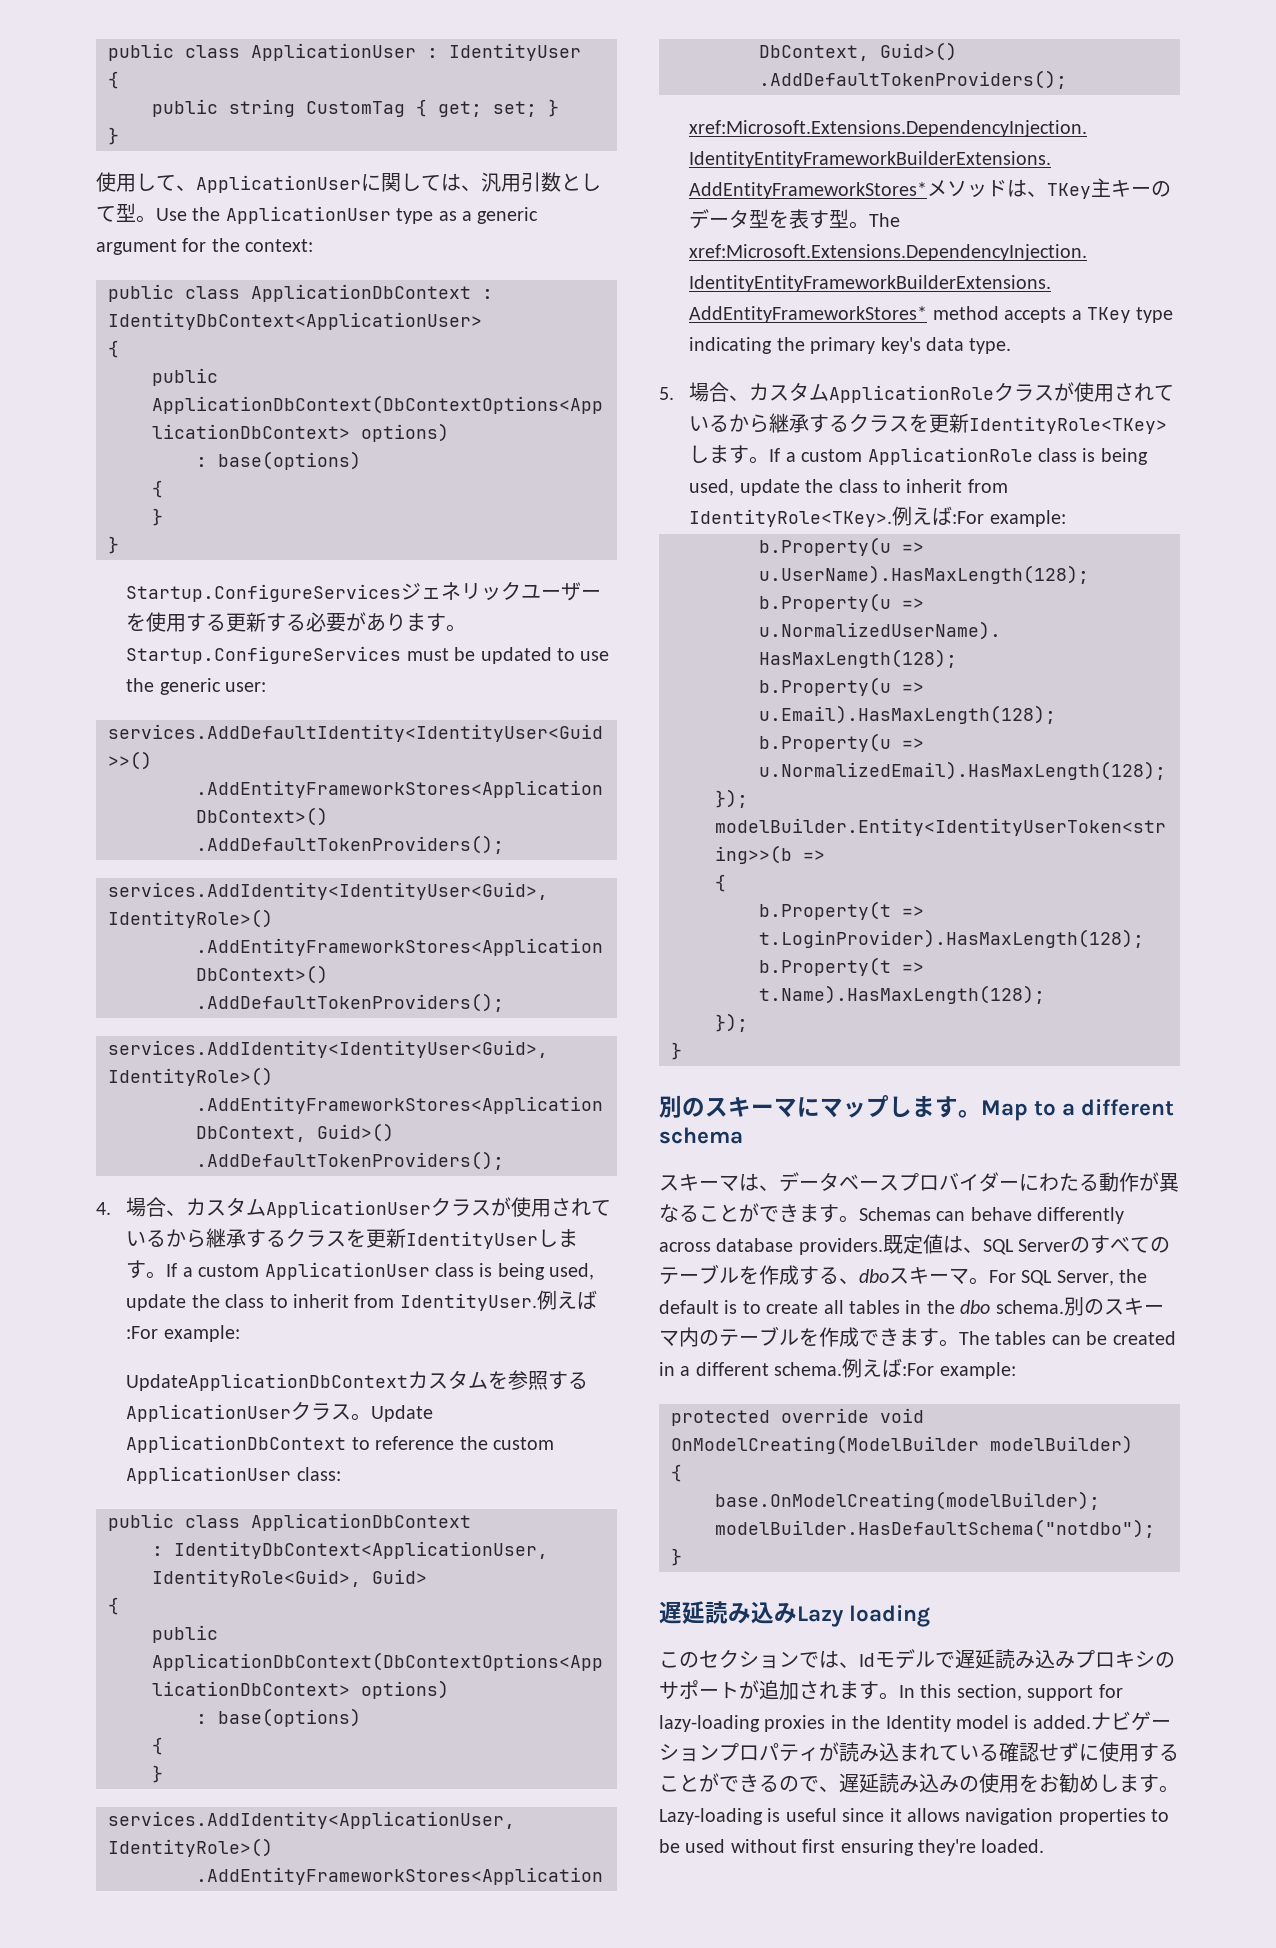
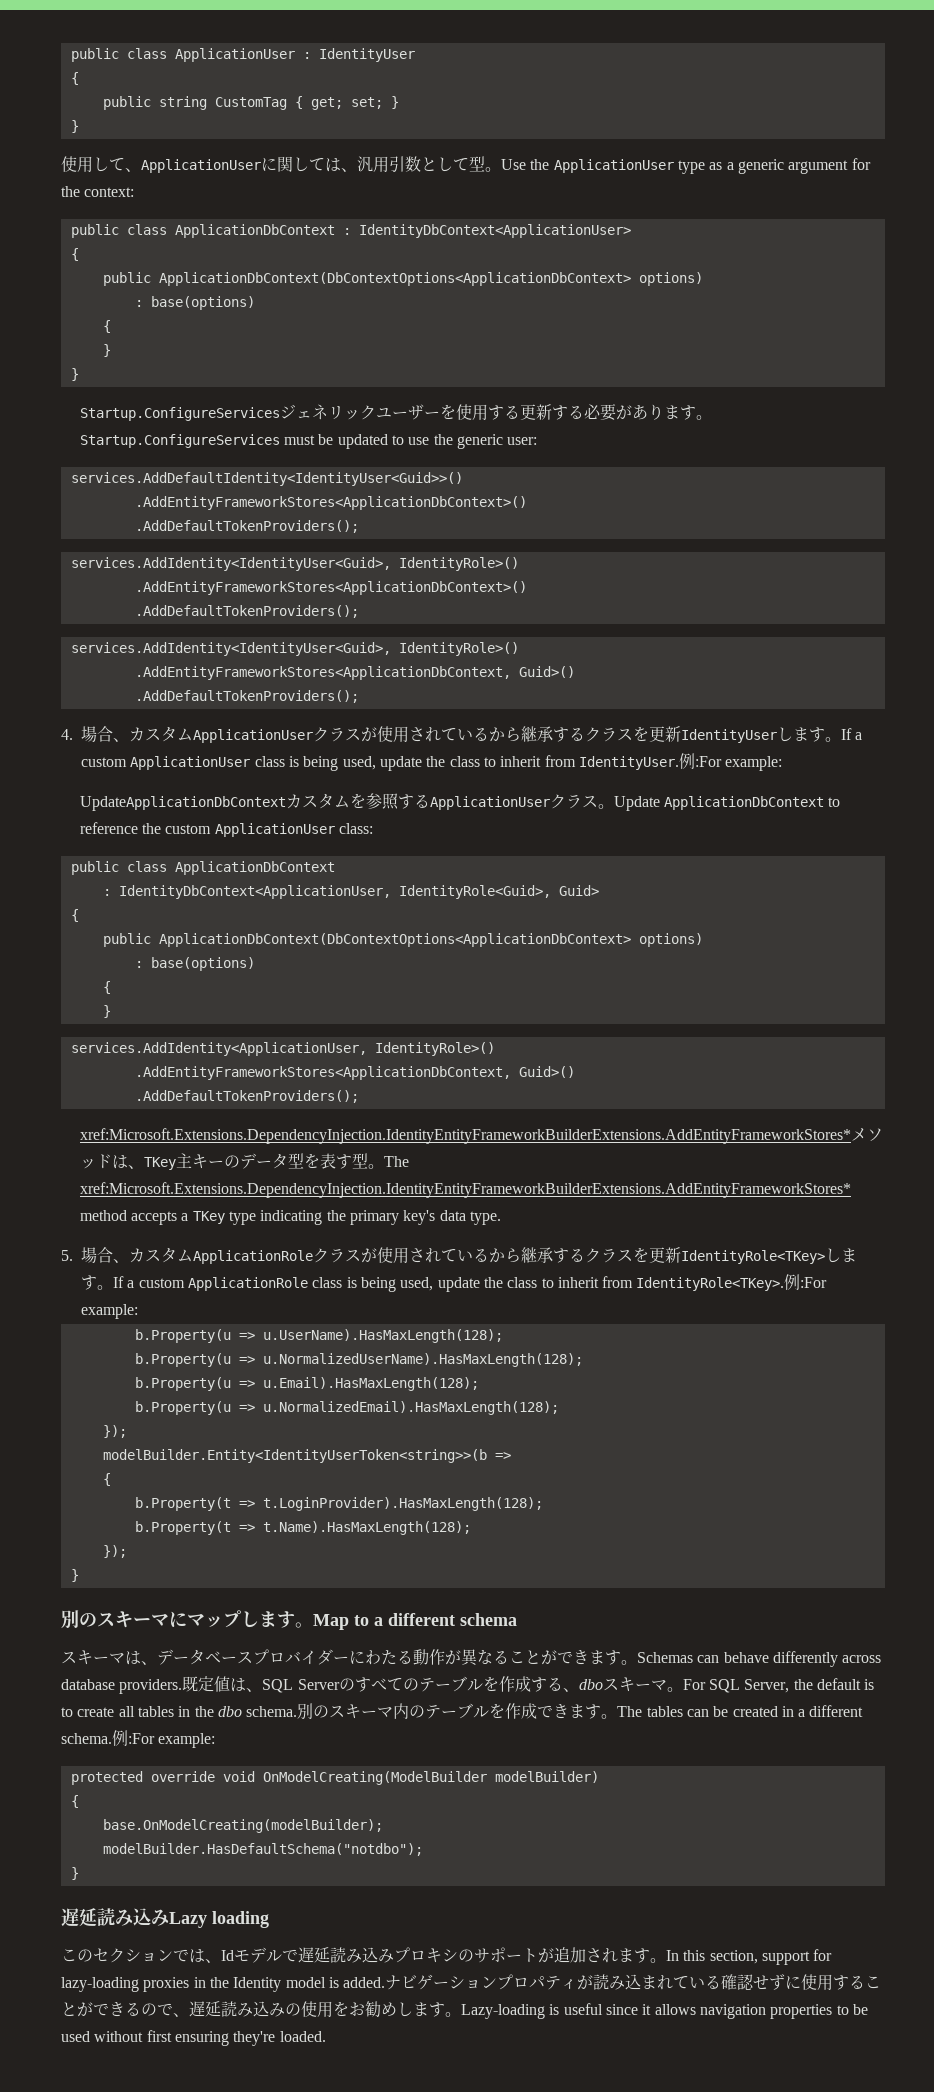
[556,1290,597,1310] えば -> (695, 761) none
[912,506,953,526] えば -> (801, 1282) none
[862,1358,903,1378] えば -> (128, 1738) none

